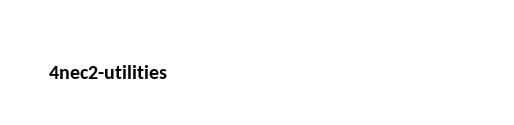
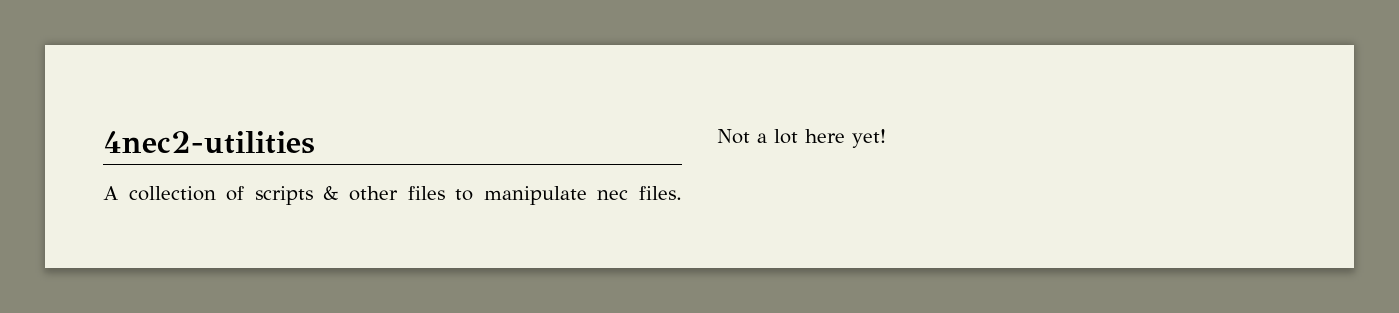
(167, 72) none -> [103,185,683,205] [717,129,886,148] // A collection of scripts & other files to manipulate nec files. Not a lot here yet!

